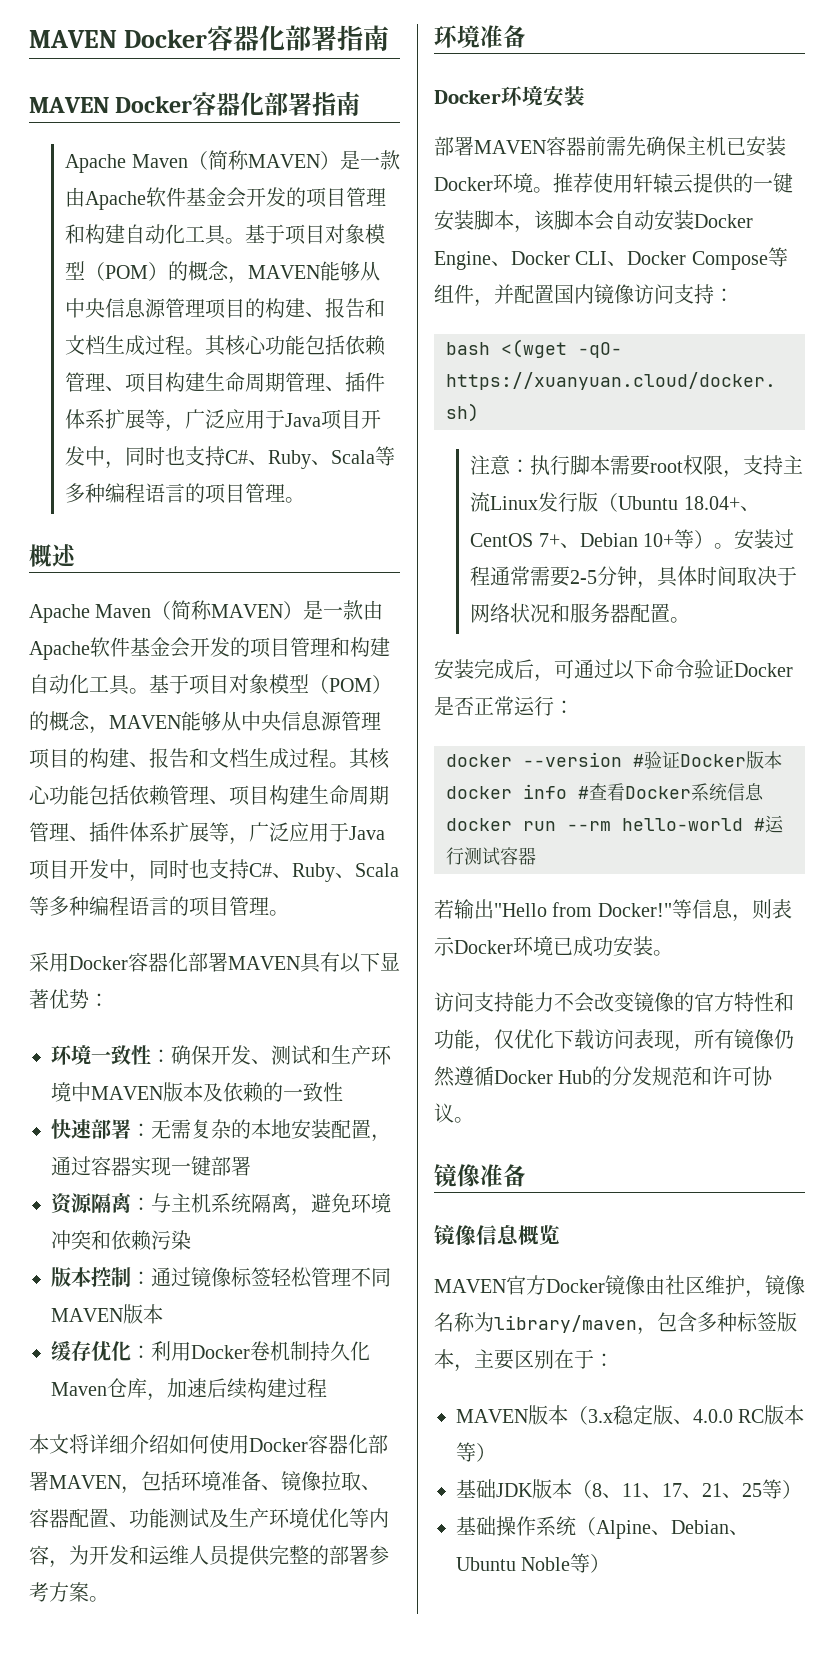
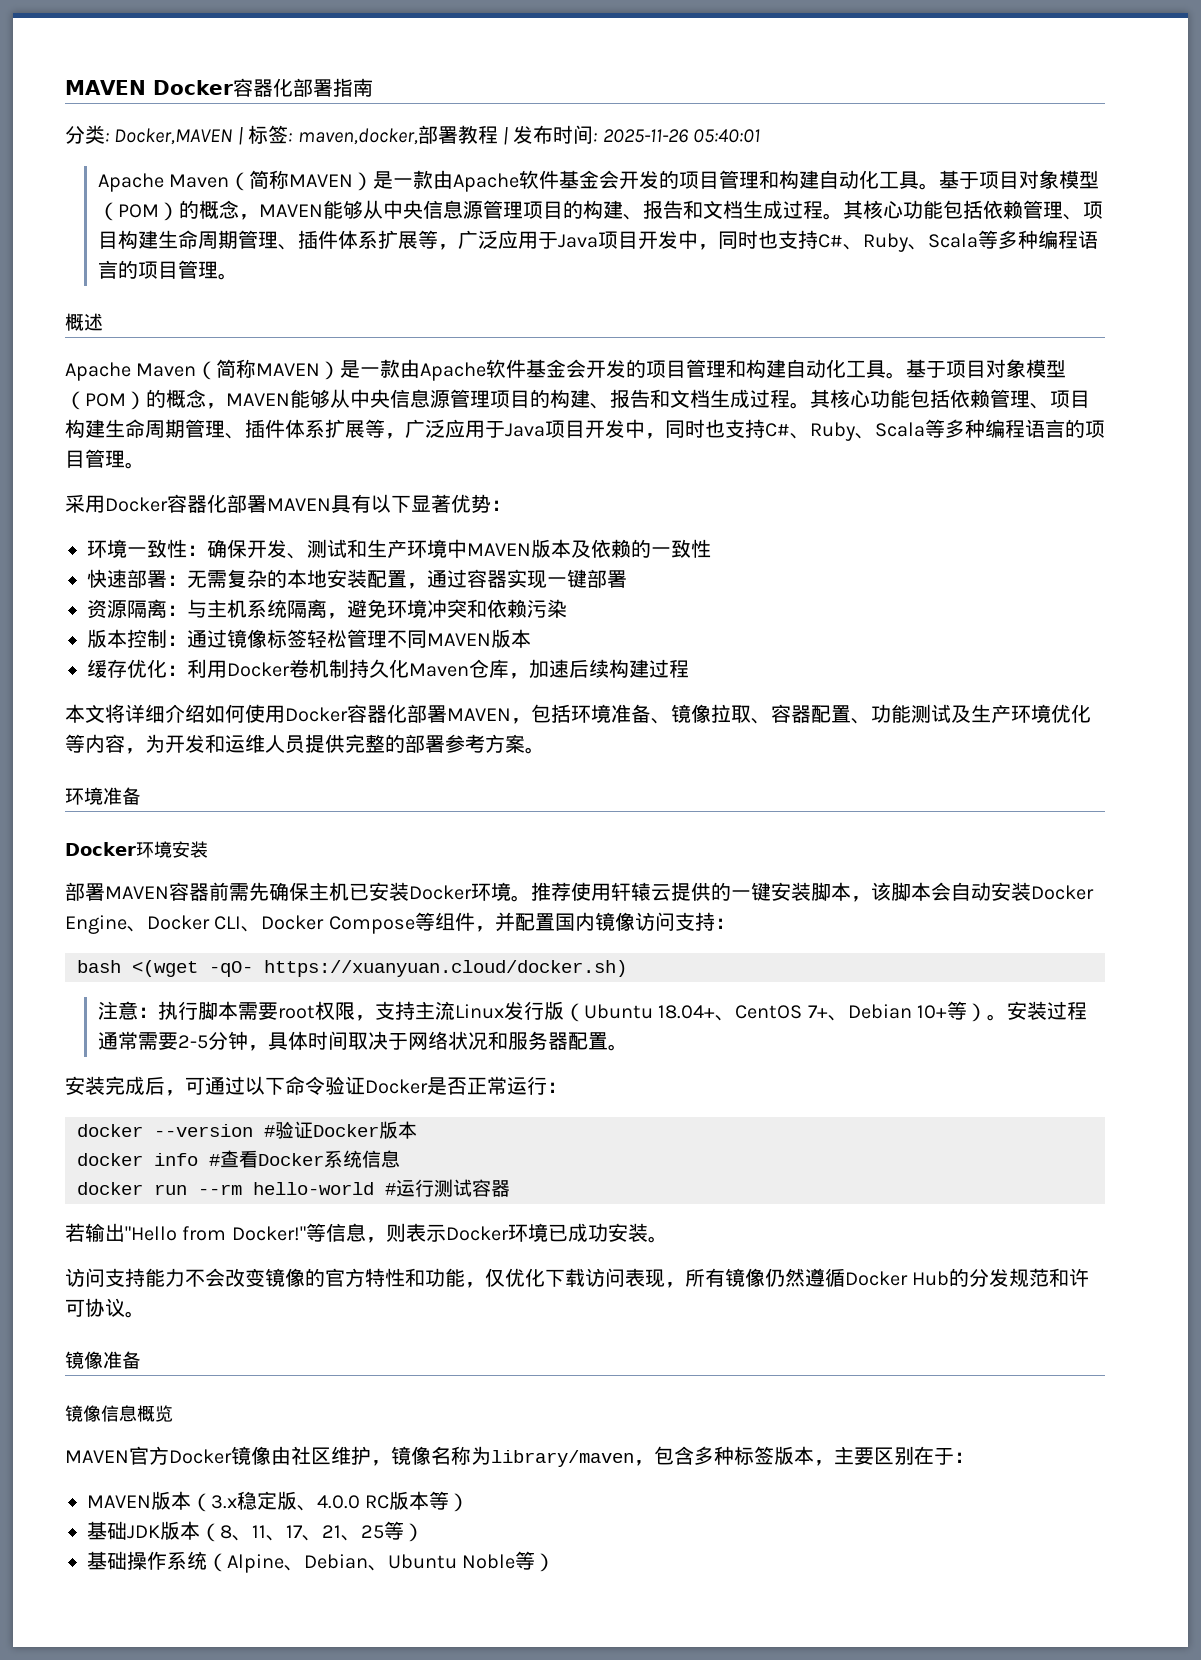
[29,25,390,51] [29,91,361,116] MAVEN Docker容器化部署指南 // MAVEN Docker容器化部署指南 -> [65,78,373,97] [65,125,761,145] MAVEN Docker容器化部署指南 // 分类: Docker,MAVEN | 标签: maven,docker,部署教程 | 发布时间: 2025-11-26 05:40:01

